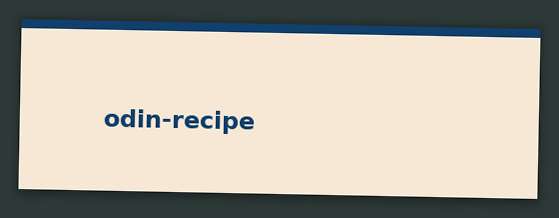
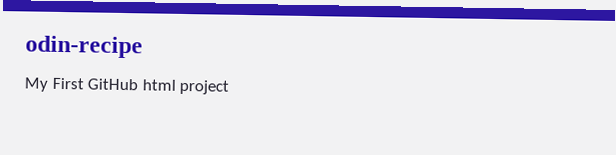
(255, 121) none -> [24,77,230,95] // My First GitHub html project

